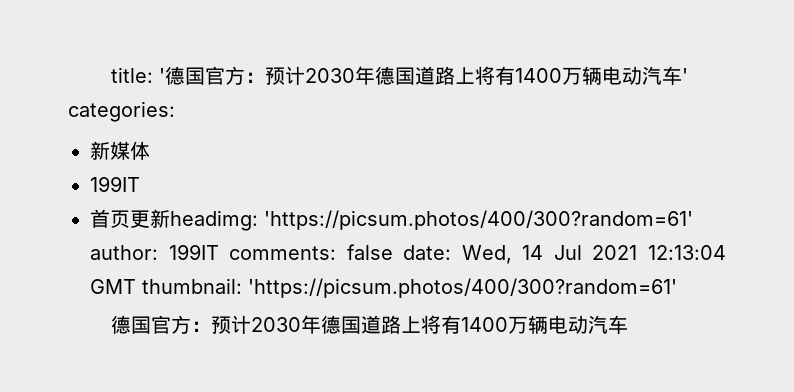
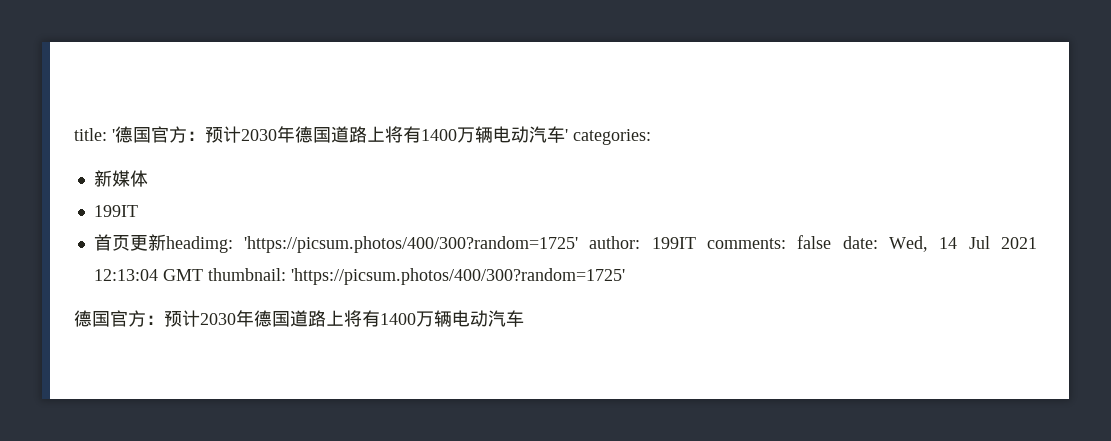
[264,210,693,230] 'https://picsum.photos/400/300?random=61' -> [244,236,579,253] 'https://picsum.photos/400/300?random=1725'
[248,278,677,298] 'https://picsum.photos/400/300?random=61' -> [290,268,625,285] 'https://picsum.photos/400/300?random=1725'

